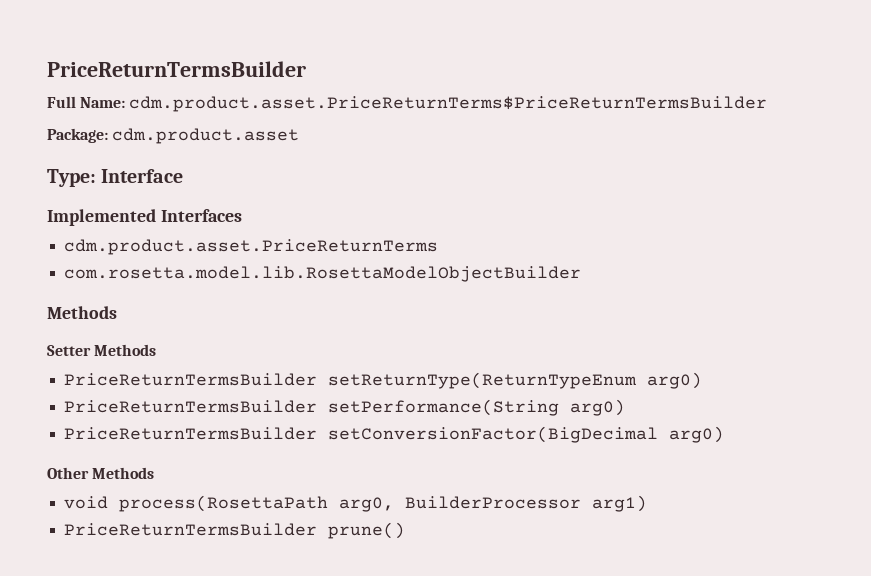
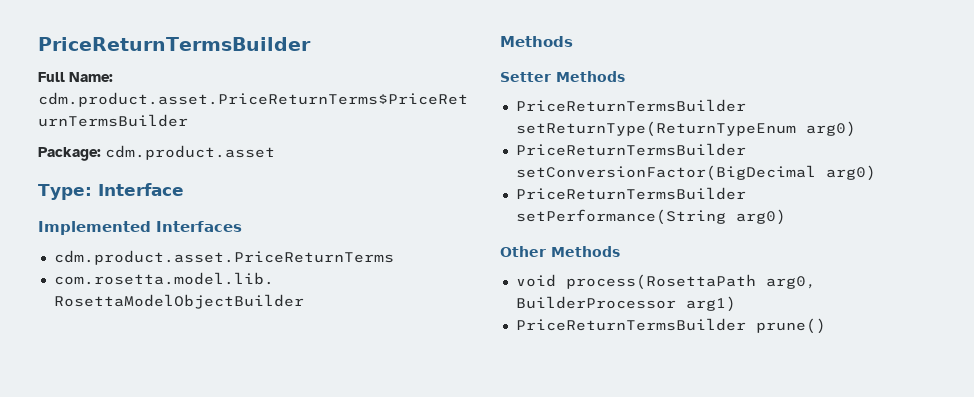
[328,399,626,416] [64,426,659,443] setPerformance(String arg0) // PriceReturnTermsBuilder setConversionFactor(BigDecimal -> [515,165,876,181] [515,187,746,200] [515,209,726,225] setConversionFactor(BigDecimal arg0) // PriceReturnTermsBuilder setPerformance(String

